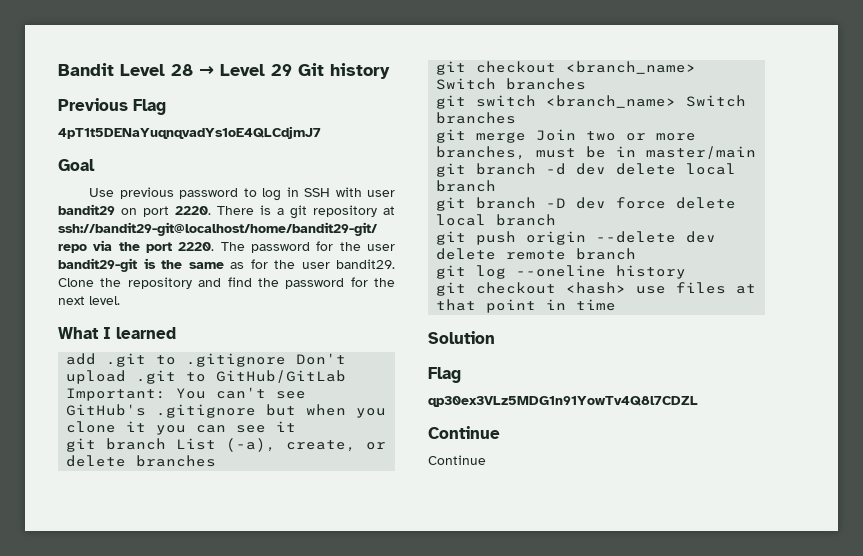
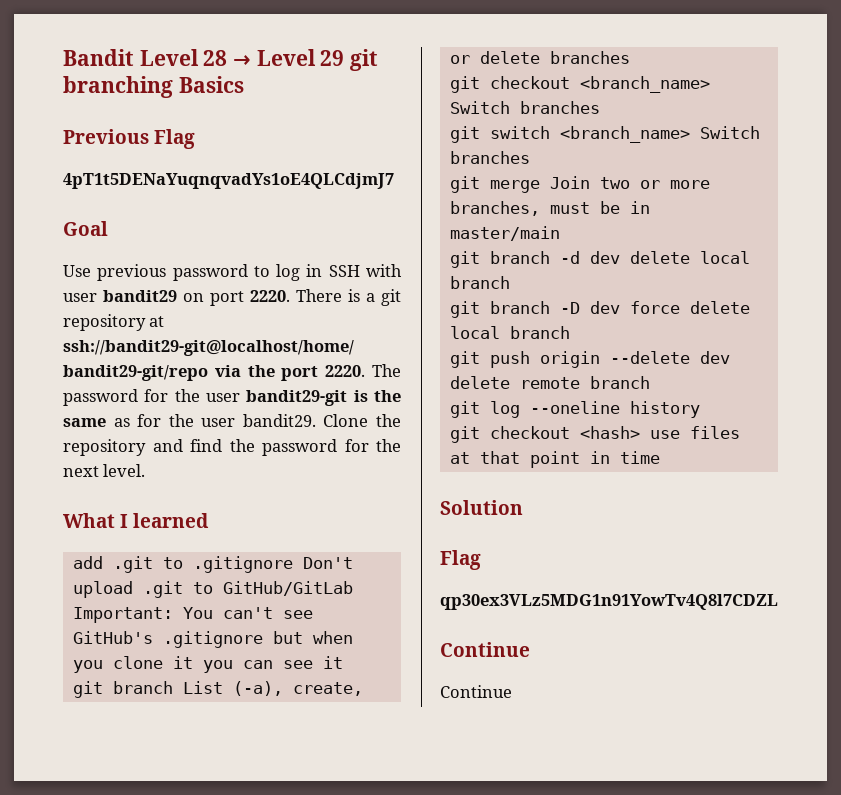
[298,63,390,79] Git history -> [350,49,379,71] [63,76,244,98] git branching Basics

